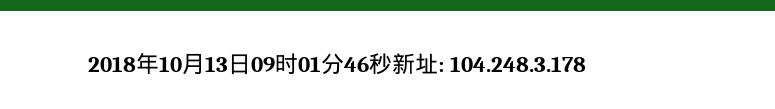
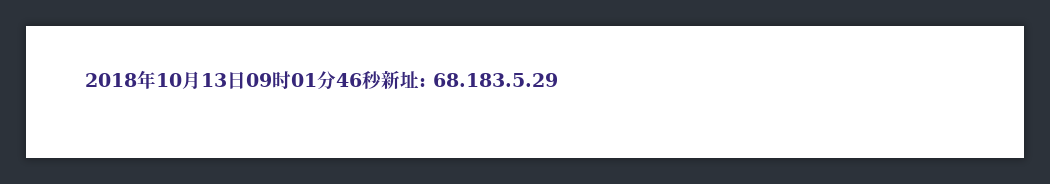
[450,56,587,72] 104.248.3.178 -> [433,73,558,87] 68.183.5.29

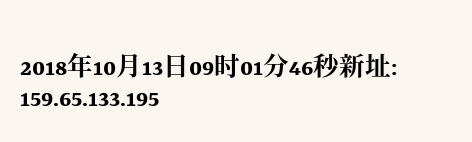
[433,73,558,87] 68.183.5.29 -> [20,92,159,106] 159.65.133.195

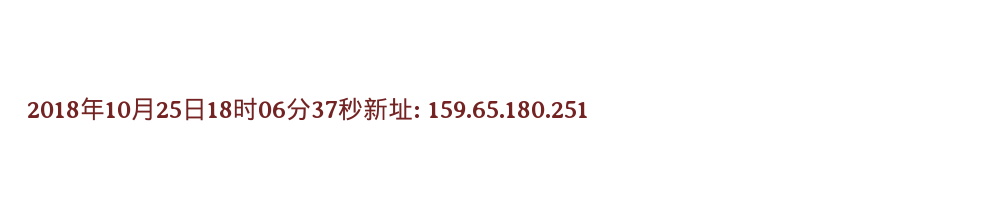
[142,53,313,78] 13日09时01分46 -> [156,97,338,121] 25日18时06分37
[20,92,159,106] 159.65.133.195 -> [427,101,589,118] 159.65.180.251

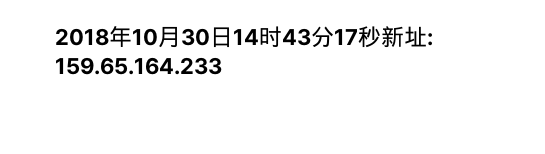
[156,97,338,121] 25日18时06分37 -> [181,26,358,48] 30日14时43分17
[427,101,589,118] 159.65.180.251 -> [55,57,222,75] 159.65.164.233

